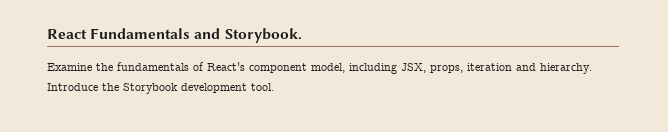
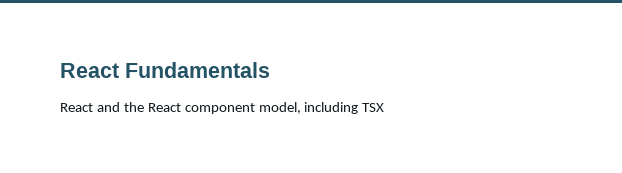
[194,28,302,43] [47,62,592,74] [47,83,274,94] and Storybook. // Examine the fundamentals of React's component model, including JSX, props, iteration and hierarchy. Introduce the Storybook development tool. -> [60,102,385,114] // React and the React component model, including TSX

